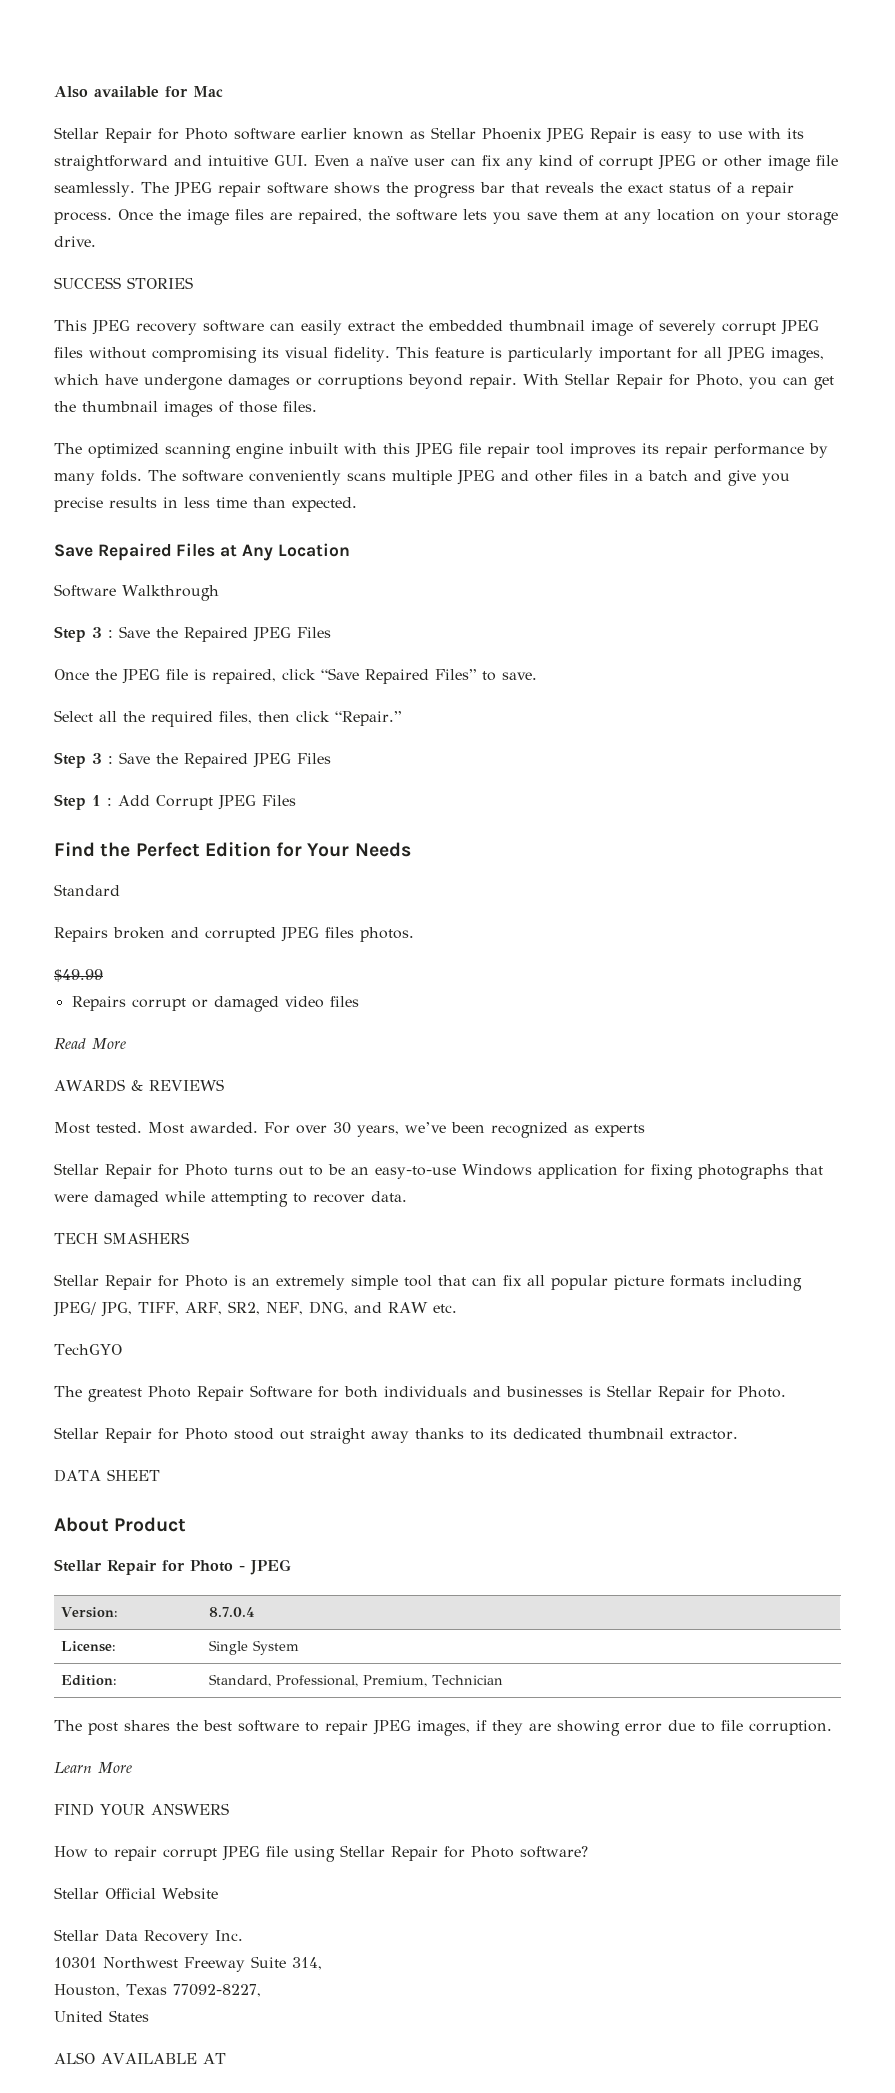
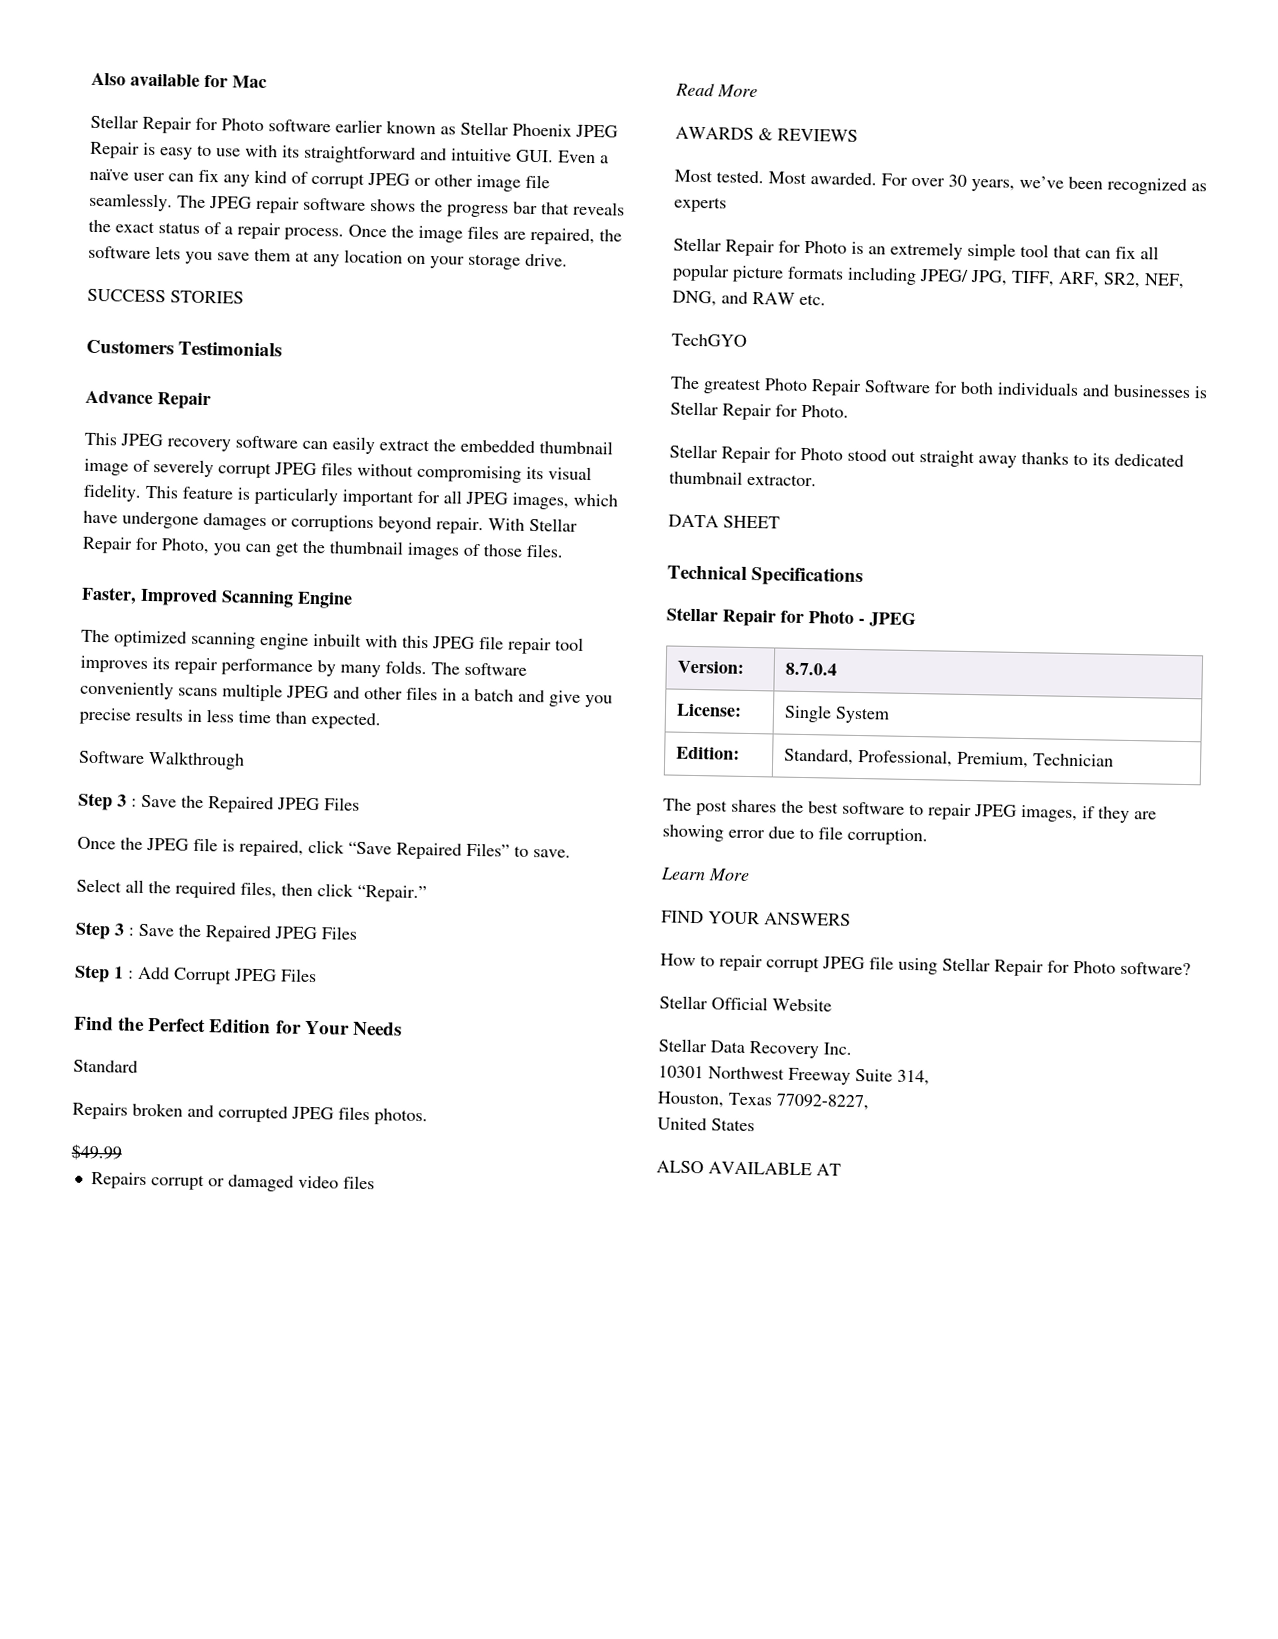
(193, 283) none -> [86,339,283,357] [85,390,211,410] // Customers Testimonials // Advance Repair
(317, 406) none -> [81,586,353,609] // Faster, Improved Scanning Engine
[54,543,350,561] // Save Repaired Files at Any Location -> (381, 720) none
[54,1163,823,1180] [54,1191,407,1207] [54,1232,189,1244] // Stellar Repair for Photo turns out to be an easy-to-use Windows application for fixing photographs that were damaged while attempting to recover data. // TECH SMASHERS -> (727, 204) none
[54,1517,187,1532] About Product -> [667,565,864,587] Technical Specifications

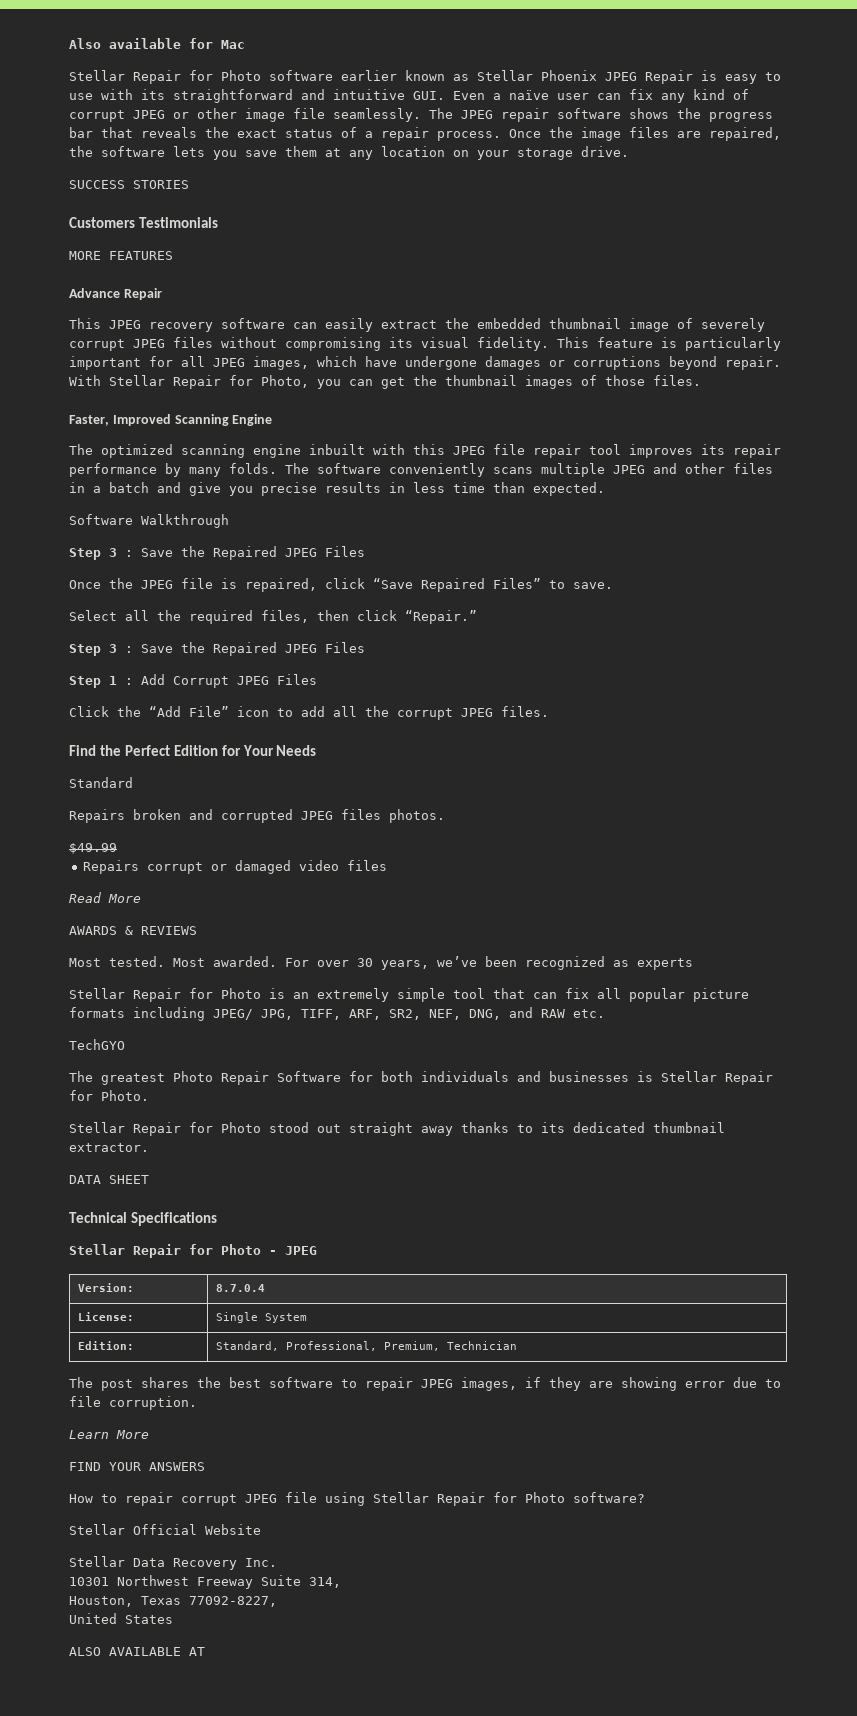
(283, 349) none -> [69,251,173,260] // MORE FEATURES
(317, 975) none -> [69,706,549,720] // Click the “Add File” icon to add all the corrupt JPEG files.

